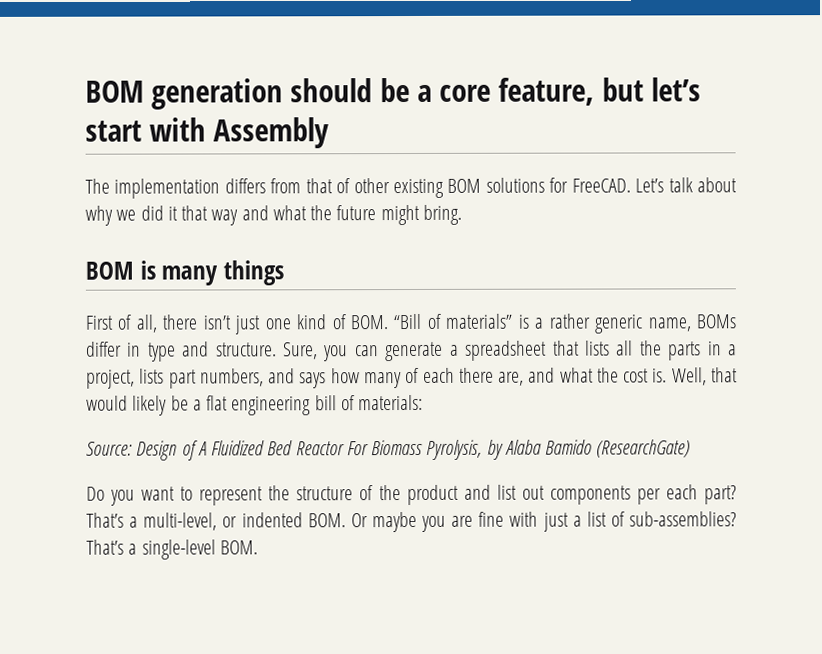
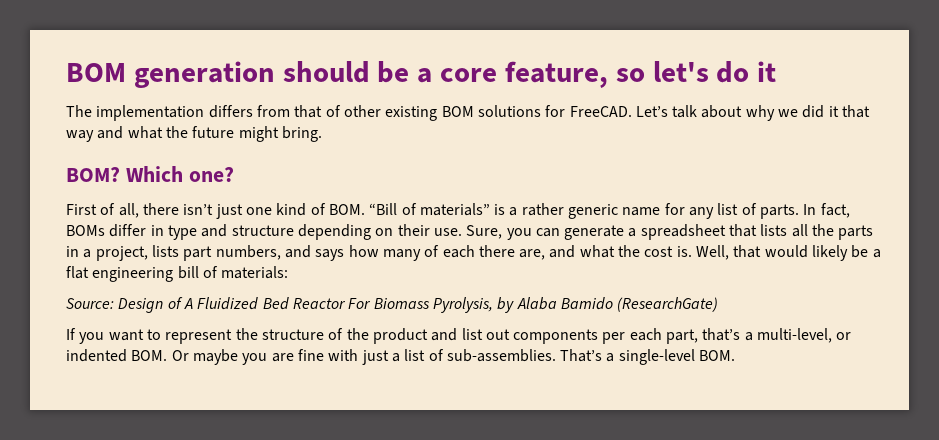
[601,77,701,102] [85,117,330,149] but let’s start with Assembly -> [615,61,777,83] so let's do it
[85,260,284,286] BOM is many things -> [66,166,234,182] BOM? Which one?
[647,317,692,332] name, -> [622,203,850,219] name for any list of parts. In fact,
[215,342,277,357] structure. -> [231,224,462,240] structure depending on their use.
[86,486,105,501] Do -> [66,328,76,340] If
[704,485,737,505] [86,512,124,528] part? That’s -> [666,328,741,344] part, that’s
[629,511,737,527] sub-assemblies? -> [446,349,556,362] sub-assemblies.

